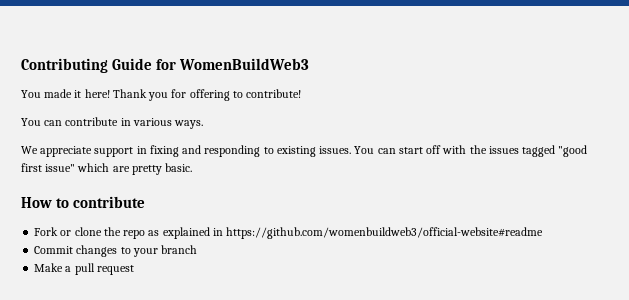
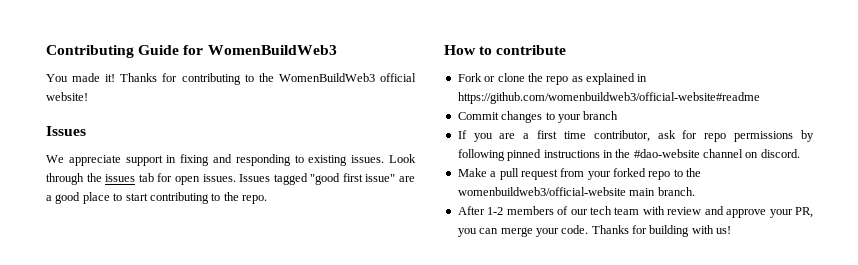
[74,89,302,101] [21,117,204,129] it here! Thank you for offering to contribute! // You can contribute in various ways. -> [105,73,416,85] [46,92,88,101] [46,126,86,136] it! Thanks for contributing to the WomenBuildWeb3 official website! // Issues
[354,145,588,157] [21,163,193,175] You can start off with the issues tagged "good first issue" which are pretty basic. -> [389,154,417,163] [46,173,415,185] [46,192,267,204] Look through the issues tab for open issues. Issues tagged "good first issue" are a good place to start contributing to the repo.
[34,263,134,275] Make a pull request -> [457,130,814,142] [457,149,800,161] [457,168,702,180] [457,187,695,196] [457,206,813,218] [457,225,732,237] If you are a first time contributor, ask for repo permissions by following pinned instructions in the #dao-website channel on discord. // Make a pull request from your forked repo to the womenbuildweb3/official-website main branch. // After 1-2 members of our tech team with review and approve your PR, you can merge your code. Thanks for building with us!

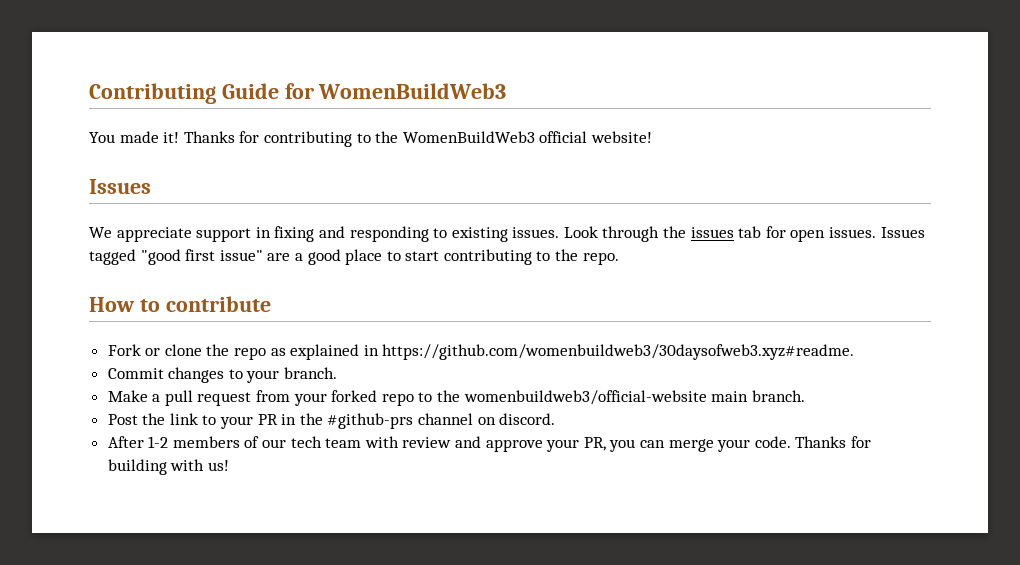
[457,92,760,104] https://github.com/womenbuildweb3/official-website#readme -> [382,344,855,360] https://github.com/womenbuildweb3/30daysofweb3.xyz#readme.
[583,111,619,120] [457,130,814,142] [457,149,800,161] branch // If you are a first time contributor, ask for repo permissions by following pinned instructions in the #dao-website channel on discord. -> [284,367,338,379] branch.
(695, 191) none -> [107,413,556,429] // Post the link to your PR in the #github-prs channel on discord.

